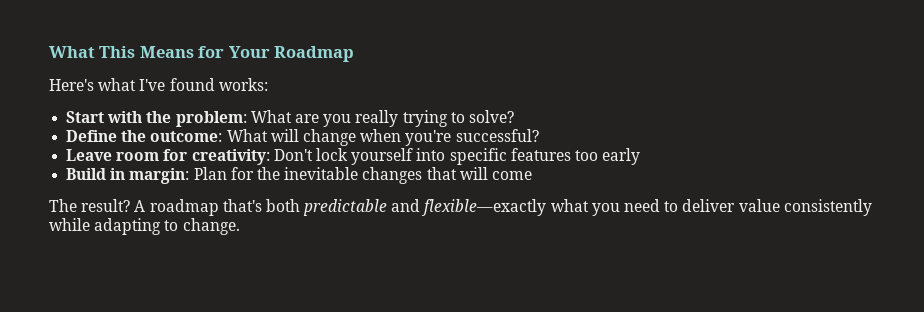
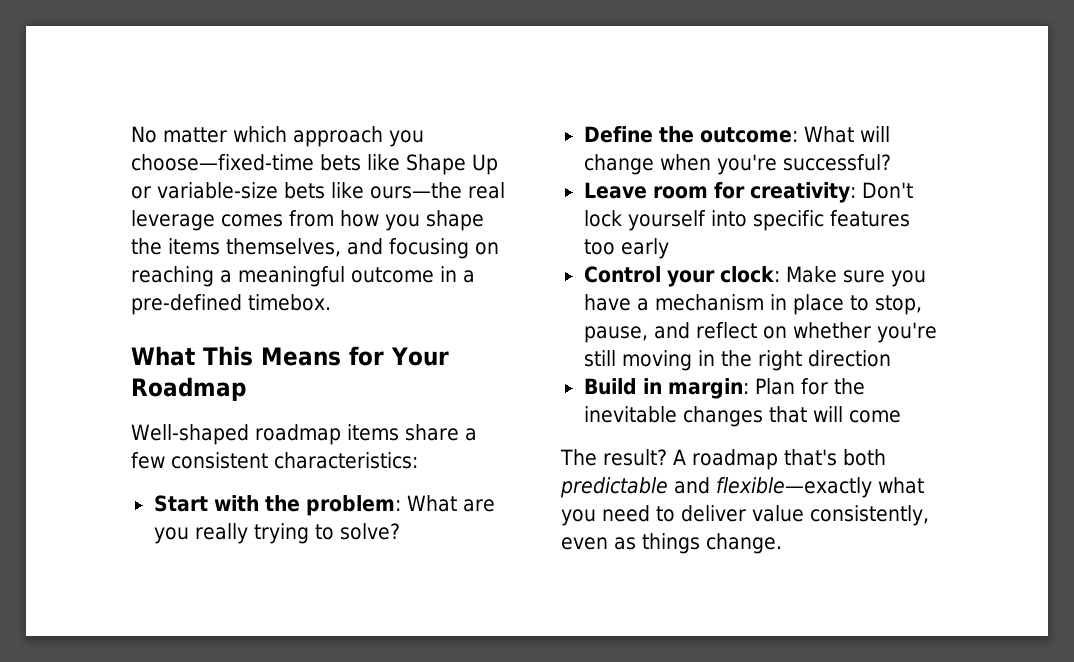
(49, 52) none -> [131,126,424,147] [131,154,498,175] [131,182,505,199] [131,210,484,231] [131,238,499,259] [131,266,475,287] [131,294,331,315] No matter which approach you choose—fixed-time bets like Shape Up or variable-size bets like ours—the real leverage comes from how you shape the items themselves, and focusing on reaching a meaningful outcome in a pre-defined timebox. //
[49,78,268,91] Here's what I've found works: -> [131,424,477,445] [131,452,418,469] Well-shaped roadmap items share a few consistent characteristics:
(641, 156) none -> [583,266,926,287] [583,294,922,315] [583,322,937,343] [583,350,891,371] // Control your clock: Make sure you have a mechanism in place to stop, pause, and reflect on whether you're still moving in the right direction
[783,199,872,216] [49,218,179,235] consistently while adapting to -> [810,505,929,526] [561,533,700,554] consistently, even as things

